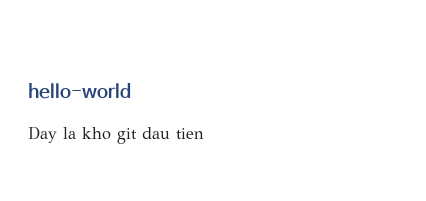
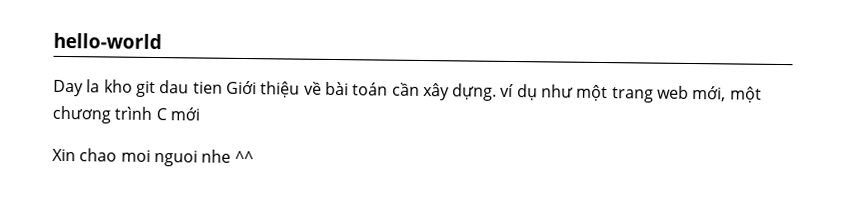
(204, 133) none -> [225,80,762,103] [52,105,200,124] [52,148,254,167] Giới thiệu về bài toán cần xây dựng. ví dụ như một trang web mới, một chương trình C mới // Xin chao moi nguoi nhe ^^

